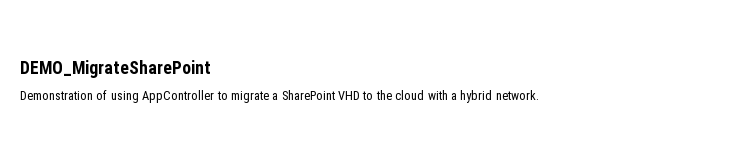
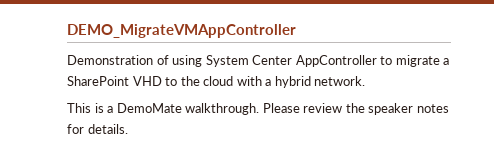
[20,60,211,78] DEMO_MigrateSharePoint -> [67,24,296,38] DEMO_MigrateVMAppController
(139, 97) none -> [205,55,293,67] System Center
(539, 95) none -> [67,103,449,115] [67,124,128,134] // This is a DemoMate walkthrough. Please review the speaker notes for details.

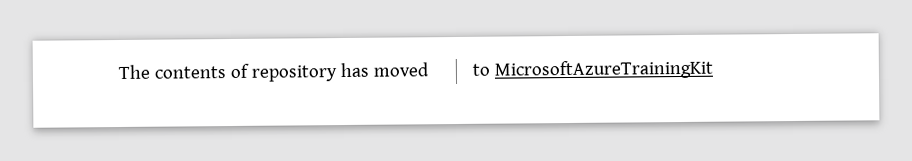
[67,24,296,38] [67,55,450,67] [67,76,366,88] [67,103,449,115] [67,124,128,134] DEMO_MigrateVMAppController // Demonstration of using System Center AppController to migrate a SharePoint VHD to the cloud with a hybrid network. // This is a DemoMate walkthrough. Please review the speaker notes for details. -> [118,59,713,82] The contents of repository has moved to MicrosoftAzureTrainingKit

